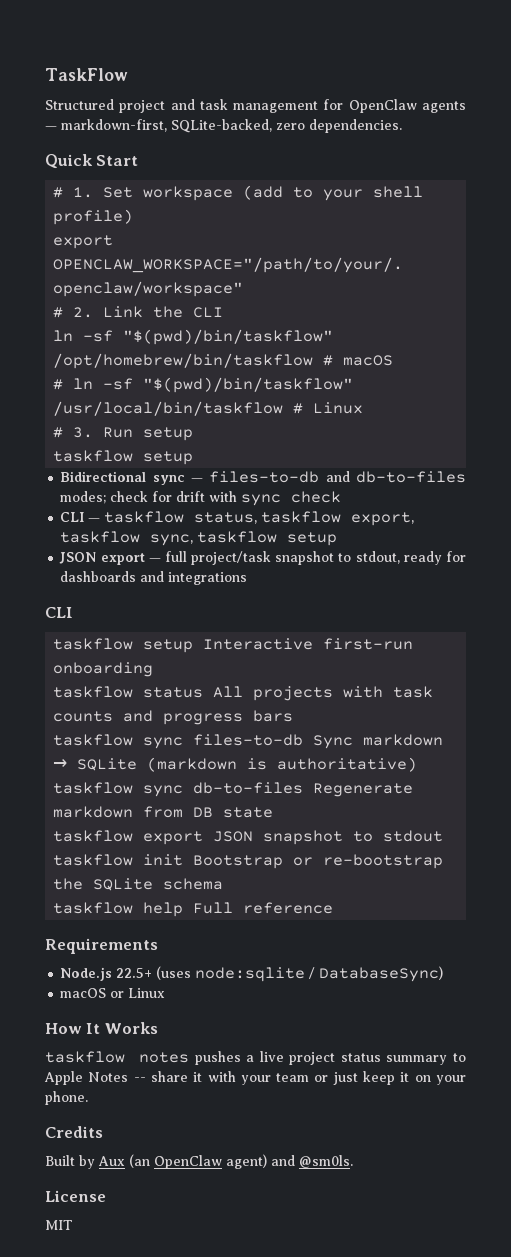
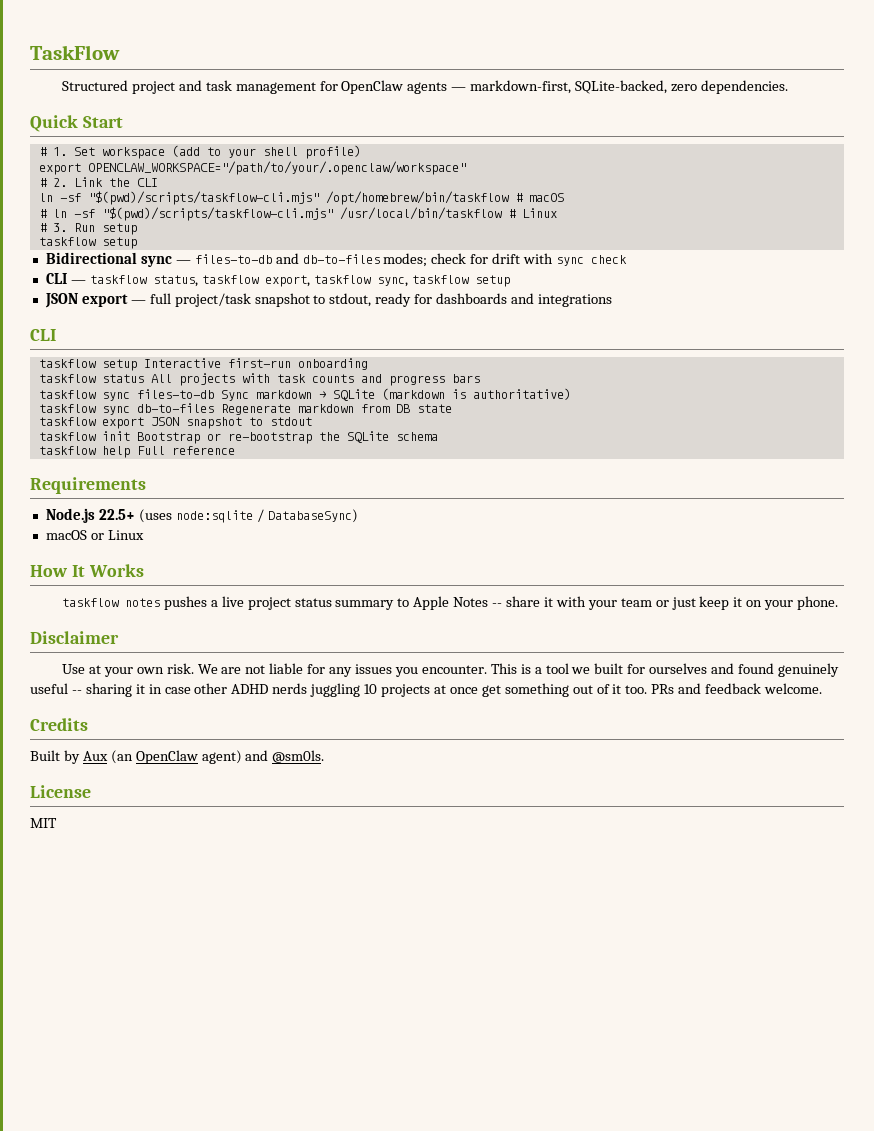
[123,329,334,345] "$(pwd)/bin/taskflow" -> [87,191,319,205] "$(pwd)/scripts/taskflow-cli.mjs"
[143,377,354,393] "$(pwd)/bin/taskflow" -> [101,207,333,221] "$(pwd)/scripts/taskflow-cli.mjs"
(88, 1098) none -> [30,631,119,644] [61,663,839,677] [30,683,823,697] // Disclaimer // Use at your own risk. We are not liable for any issues you encounter. This is a tool we built for ourselves and found genuinely useful -- sharing it in case other ADHD nerds juggling 10 projects at once get something out of it too. PRs and feedback welcome.

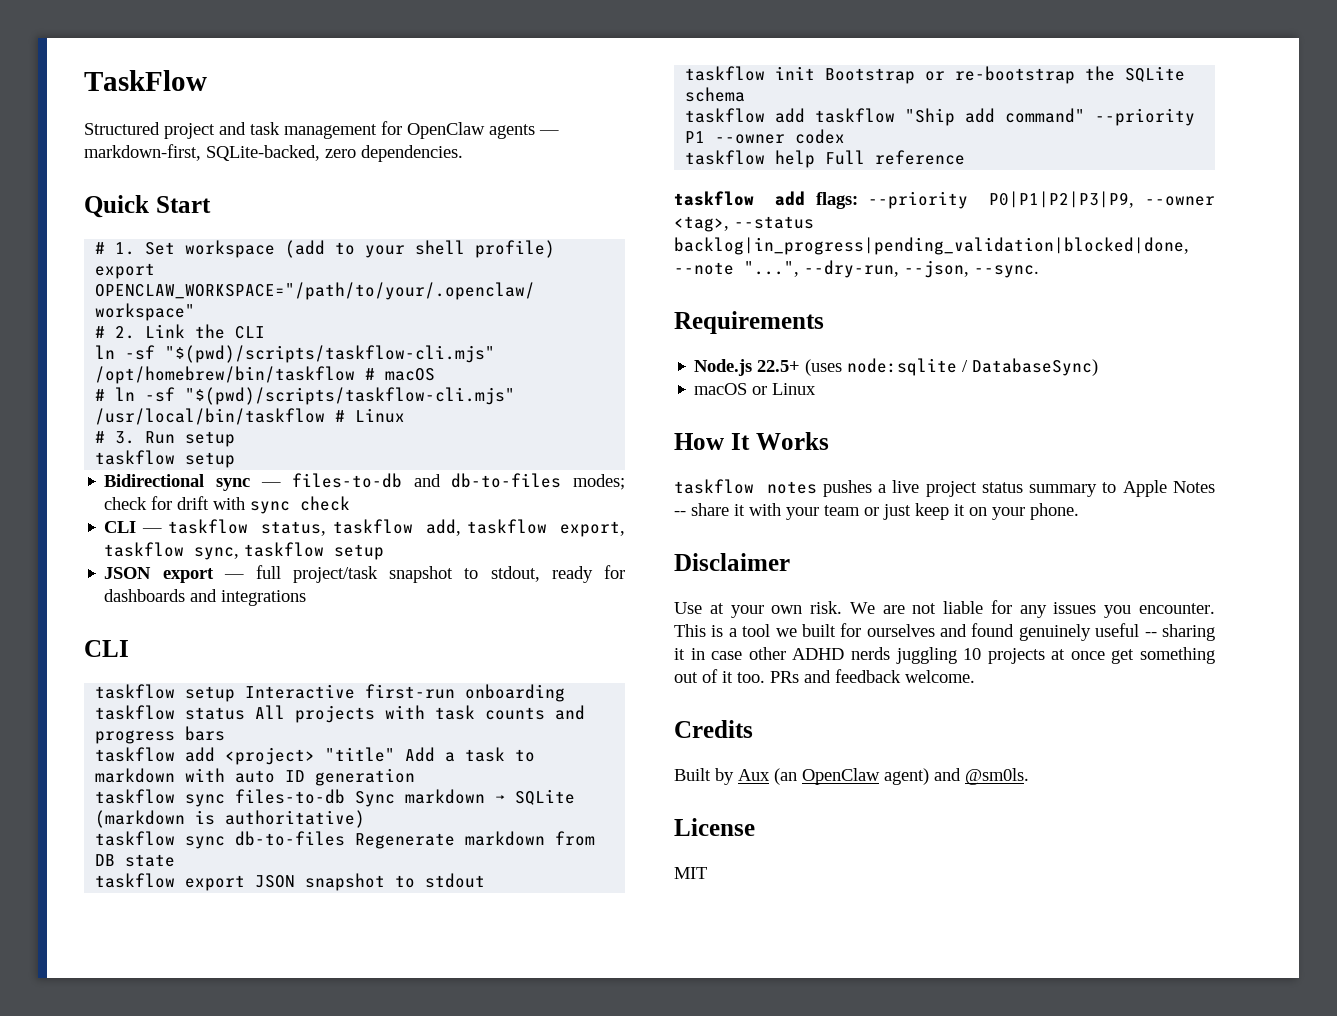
(259, 279) none -> [425,519,548,536] add, taskflow
(480, 378) none -> [95,747,536,765] [95,768,416,786] // taskflow add <project> "title" Add a task to markdown with auto ID generation
[101,446,235,458] help Full reference -> [775,108,1196,126] [685,129,846,144] [685,150,966,168] [674,191,1215,209] [674,216,814,232] [674,237,1189,255] [674,260,1039,278] add taskflow "Ship add command" --priority P1 --owner codex // taskflow help Full reference // taskflow add flags: --priority P0|P1|P2|P3|P9, --owner <tag>, --status backlog|in_progress|pending_validation|blocked|done, --note "...", --dry-run, --json, --sync.

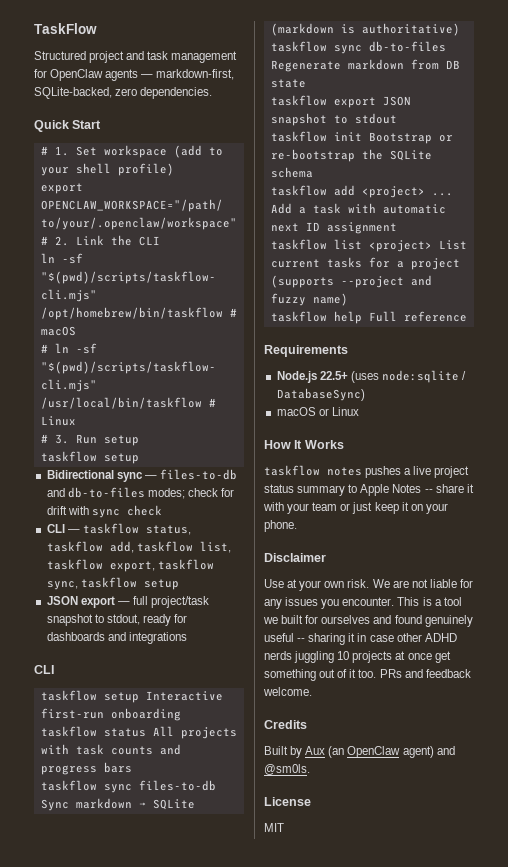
(548, 526) none -> [199,541,231,553] [46,559,103,570] list, taskflow
[95,747,536,765] [95,768,416,786] // taskflow add <project> "title" Add a task to markdown with auto ID generation -> (132, 767) none
[815,108,1196,126] [685,129,846,144] [685,150,966,168] [674,191,1215,209] [674,216,814,232] [674,237,1189,255] [674,260,1039,278] taskflow "Ship add command" --priority P1 --owner codex // taskflow help Full reference // taskflow add flags: --priority P0|P1|P2|P3|P9, --owner <tag>, --status backlog|in_progress|pending_validation|blocked|done, --note "...", --dry-run, --json, --sync. -> [361,186,453,198] [270,203,446,214] [270,222,397,234] [270,239,467,252] [270,257,460,270] [270,275,432,288] [270,293,348,306] [270,311,467,324] <project> ... Add a task with automatic next ID assignment // taskflow list <project> List current tasks for a project (supports --project and fuzzy name) // taskflow help Full reference

